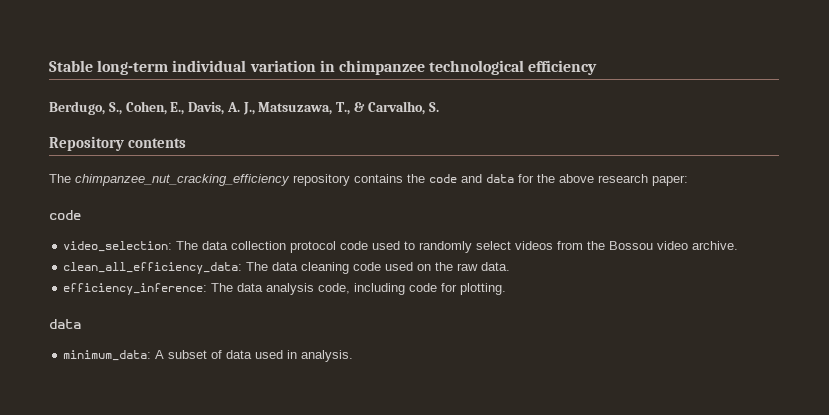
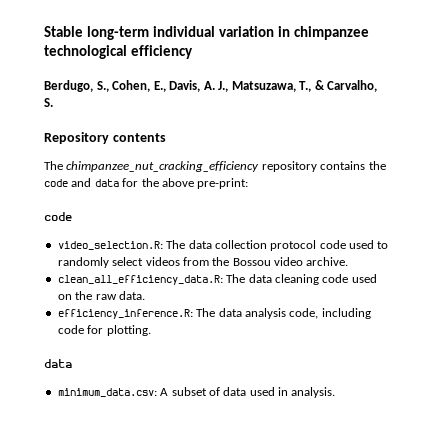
[598,174,688,186] research paper: -> [197,178,249,189] pre-print:
[63,241,173,252] video_selection: -> [57,241,163,250] video_selection.R:
[63,262,243,274] clean_all_efficiency_data: -> [57,275,223,285] clean_all_efficiency_data.R:
[63,283,208,295] efficiency_inference: -> [57,309,193,319] efficiency_inference.R:
[63,350,152,361] minimum_data: -> [57,388,157,397] minimum_data.csv:

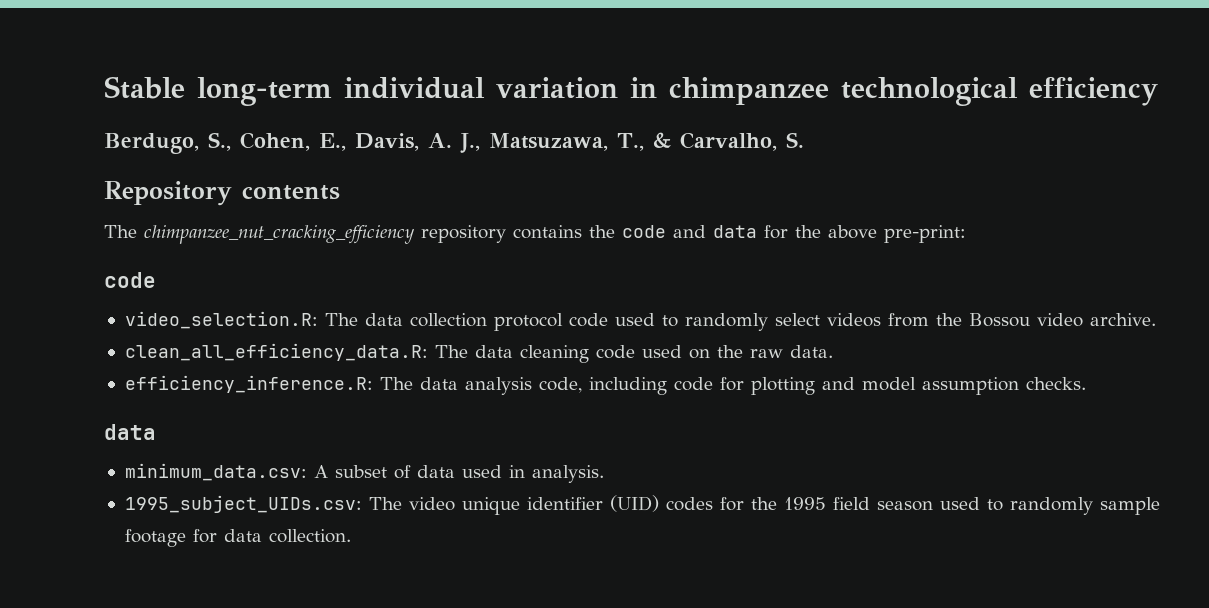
[106,325,151,336] plotting. -> [750,377,1086,395] plotting and model assumption checks.
(336, 392) none -> [124,495,1160,515] [124,529,351,547] // 1995_subject_UIDs.csv: The video unique identifier (UID) codes for the 1995 field season used to randomly sample footage for data collection.

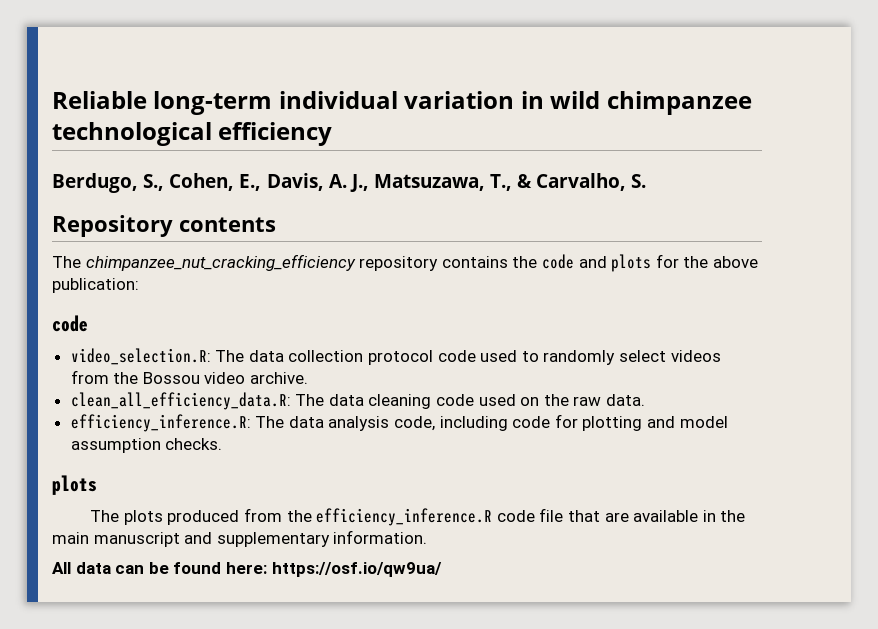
[104,76,185,99] Stable -> [52,91,147,109] Reliable
(657, 87) none -> [550,91,601,109] wild
[713,225,757,238] data -> [611,254,652,272] plots
[884,225,966,243] pre-print: -> [52,278,139,293] publication:
[104,424,156,440] [124,463,604,483] [124,495,1160,515] [124,529,351,547] data // minimum_data.csv: A subset of data used in analysis. // 1995_subject_UIDs.csv: The video unique identifier (UID) codes for the 1995 field season used to randomly sample footage for data collection. -> [52,475,97,495] [90,508,746,526] [52,530,428,547] [52,562,442,577] plots // The plots produced from the efficiency_inference.R code file that are available in the main manuscript and supplementary information. // All data can be found here: https://osf.io/qw9ua/

